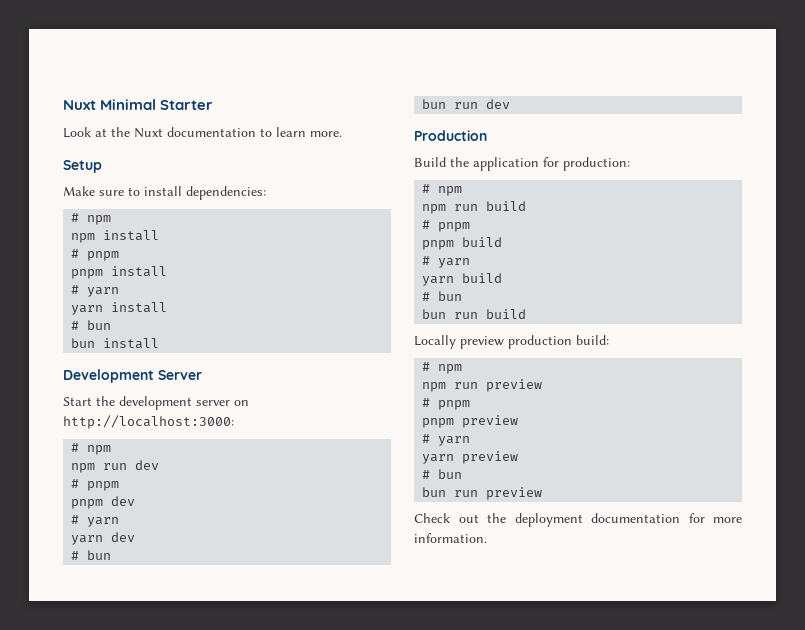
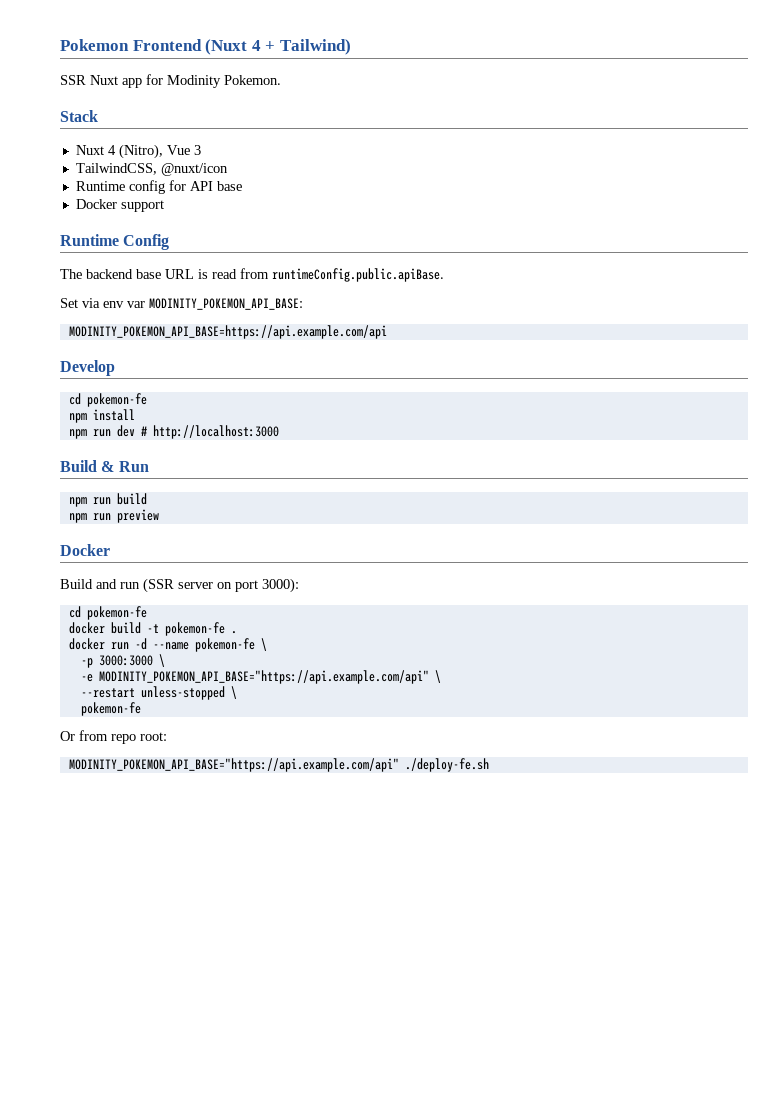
[63,99,214,110] [63,127,342,138] [63,160,102,173] [63,186,266,200] [71,213,112,225] [71,230,160,243] [71,249,120,261] [71,266,168,279] [71,285,120,297] [71,302,168,315] [71,320,112,330] [71,338,160,349] [63,369,202,383] [63,396,249,410] [63,415,234,429] [71,443,112,455] [71,460,160,473] [71,479,120,491] [71,496,136,509] [71,515,120,527] [71,532,136,545] [71,550,112,560] [422,99,511,109] [414,130,487,141] [414,157,630,171] [422,184,463,196] [422,201,527,214] [422,220,471,232] [422,237,503,250] [422,256,471,268] [422,273,503,286] [422,291,463,301] [422,309,527,319] [414,335,609,349] [422,362,463,374] [422,379,543,392] [422,398,471,410] [422,415,519,428] [422,434,471,446] [422,451,519,464] [422,469,463,479] [422,487,543,500] [414,513,742,527] [414,533,487,543] Nuxt Minimal Starter // Look at the Nuxt documentation to learn more. // Setup // Make sure to install dependencies: // # npm // npm install // # pnpm // pnpm install // # yarn // yarn install // # bun // bun install // Development Server // Start the development server on http://localhost:3000: // # npm // npm run dev // # pnpm // pnpm dev // # yarn // yarn dev // # bun // bun run dev // Production // Build the application for production: // # npm // npm run build // # pnpm // pnpm build // # yarn // yarn build // # bun // bun run build // Locally preview production build: // # npm // npm run preview // # pnpm // pnpm preview // # yarn // yarn preview // # bun // bun run preview // Check out the deployment documentation for more information. -> [60,39,351,55] [60,74,281,88] [60,110,98,122] [75,144,201,159] [75,163,228,176] [75,180,242,194] [75,199,164,212] [60,234,170,250] [60,268,444,282] [60,298,303,310] [68,325,387,339] [60,360,115,376] [68,393,147,407] [68,409,135,423] [68,425,279,439] [60,460,149,472] [68,493,147,507] [68,509,159,523] [60,544,110,556] [60,578,299,593] [68,606,147,620] [68,622,237,636] [68,638,267,652] [80,654,165,668] [80,670,441,684] [80,686,237,700] [80,702,141,716] [60,730,167,744] [68,758,489,772] Pokemon Frontend (Nuxt 4 + Tailwind) // SSR Nuxt app for Modinity Pokemon. // Stack // Nuxt 4 (Nitro), Vue 3 // TailwindCSS, @nuxt/icon // Runtime config for API base // Docker support // Runtime Config // The backend base URL is read from runtimeConfig.public.apiBase. // Set via env var MODINITY_POKEMON_API_BASE: // MODINITY_POKEMON_API_BASE=https://api.example.com/api // Develop // cd pokemon-fe // npm install // npm run dev # http://localhost:3000 // Build & Run // npm run build // npm run preview // Docker // Build and run (SSR server on port 3000): // cd pokemon-fe // docker build -t pokemon-fe . // docker run -d --name pokemon-fe \ // -p 3000:3000 \ // -e MODINITY_POKEMON_API_BASE="https://api.example.com/api" \ // --restart unless-stopped \ // pokemon-fe // Or from repo root: // MODINITY_POKEMON_API_BASE="https://api.example.com/api" ./deploy-fe.sh

